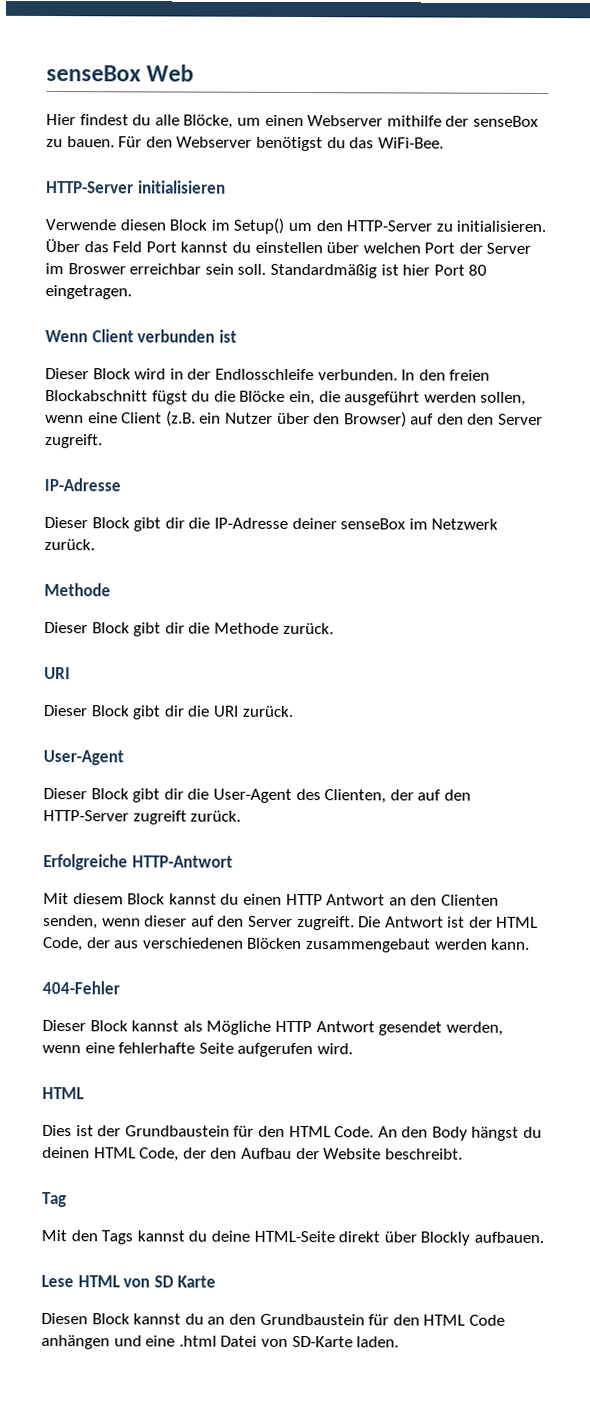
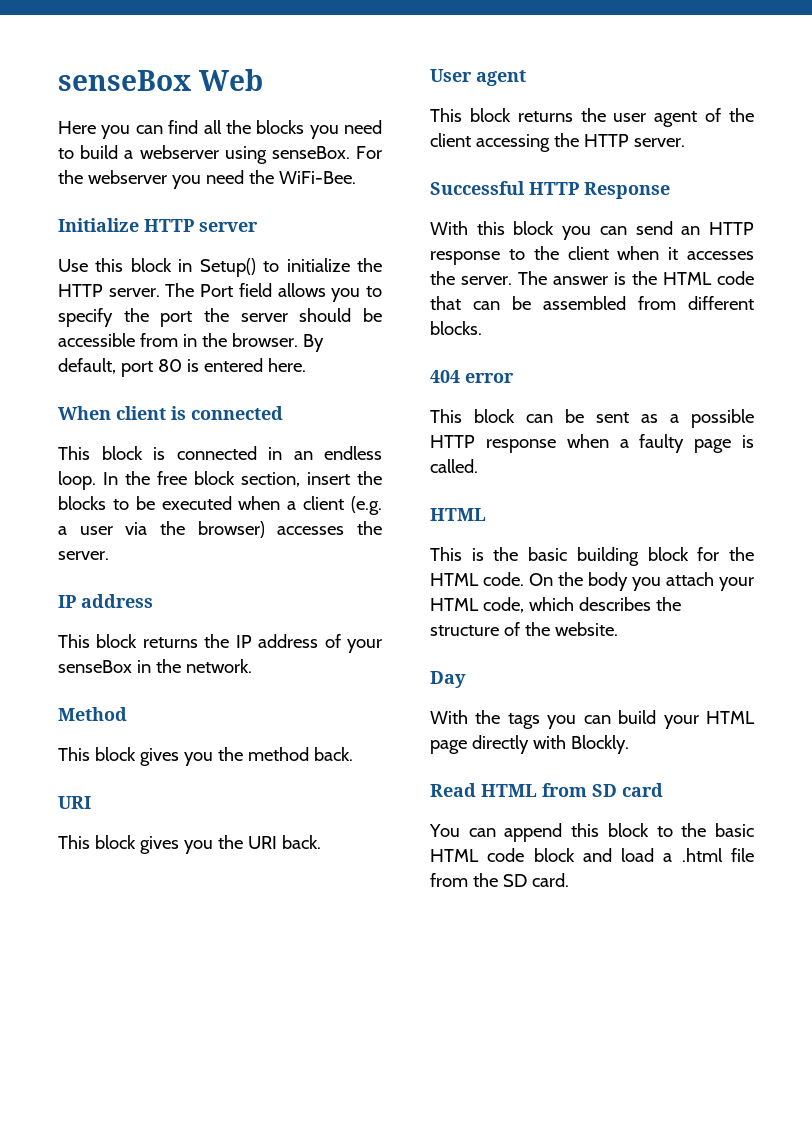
[46,113,539,129] [46,136,444,152] [46,180,226,194] [45,217,547,234] [45,238,532,254] [45,262,488,279] [45,284,132,300] [45,329,237,343] [45,367,491,381] [45,389,527,406] [45,410,544,428] [45,433,103,449] [44,477,121,492] [44,516,499,532] [44,538,95,551] [44,582,111,597] [44,621,334,637] [44,666,71,680] [43,704,293,720] [43,749,124,766] [43,787,471,804] [43,809,242,825] [43,853,233,871] [43,892,499,906] [43,914,539,931] [43,936,531,953] [42,980,120,995] [42,1019,503,1036] [42,1042,353,1058] [42,1086,84,1100] [42,1124,543,1141] [42,1146,463,1162] [41,1191,67,1208] [41,1229,544,1246] [41,1274,217,1288] [41,1312,505,1326] [41,1334,400,1350] Hier findest du alle Blöcke, um einen Webserver mithilfe der senseBox zu bauen. Für den Webserver benötigst du das WiFi-Bee. // HTTP-Server initialisieren // Verwende diesen Block im Setup() um den HTTP-Server zu initialisieren. Über das Feld Port kannst du einstellen über welchen Port der Server im Broswer erreichbar sein soll. Standardmäßig ist hier Port 80 eingetragen. // Wenn Client verbunden ist // Dieser Block wird in der Endlosschleife verbunden. In den freien Blockabschnitt fügst du die Blöcke ein, die ausgeführt werden sollen, wenn eine Client (z.B. ein Nutzer über den Browser) auf den den Server zugreift. // IP-Adresse // Dieser Block gibt dir die IP-Adresse deiner senseBox im Netzwerk zurück. // Methode // Dieser Block gibt dir die Methode zurück. // URI // Dieser Block gibt dir die URI zurück. // User-Agent // Dieser Block gibt dir die User-Agent des Clienten, der auf den HTTP-Server zugreift zurück. // Erfolgreiche HTTP-Antwort // Mit diesem Block kannst du einen HTTP Antwort an den Clienten senden, wenn dieser auf den Server zugreift. Die Antwort ist der HTML Code, der aus verschiedenen Blöcken zusammengebaut werden kann. // 404-Fehler // Dieser Block kannst als Mögliche HTTP Antwort gesendet werden, wenn eine fehlerhafte Seite aufgerufen wird. // HTML // Dies ist der Grundbaustein für den HTML Code. An den Body hängst du deinen HTML Code, der den Aufbau der Website beschreibt. // Tag // Mit den Tags kannst du deine HTML-Seite direkt über Blockly aufbauen. // Lese HTML von SD Karte // Diesen Block kannst du an den Grundbaustein für den HTML Code anhängen und eine .html Datei von SD-Karte laden. -> [58,120,382,139] [58,145,383,164] [58,170,356,189] [58,218,258,232] [58,258,383,277] [58,283,383,302] [58,308,383,327] [58,333,324,352] [58,358,306,377] [58,406,283,420] [58,446,382,460] [58,471,382,490] [58,496,382,515] [58,521,382,538] [58,551,109,560] [58,594,153,608] [58,634,383,653] [58,659,252,673] [58,707,127,721] [58,747,353,766] [58,796,91,809] [58,835,321,854] [430,69,526,86] [430,108,755,127] [430,133,685,152] [430,181,670,199] [430,221,754,240] [430,246,754,265] [430,271,754,285] [430,296,754,310] [430,321,482,335] [430,370,514,383] [430,409,754,428] [430,434,754,453] [430,459,478,473] [430,508,486,521] [430,547,754,566] [430,572,754,591] [430,597,681,613] [430,622,618,636] [430,671,466,688] [430,710,755,729] [430,735,629,754] [430,783,663,797] [429,823,754,842] [430,848,754,862] [430,873,569,887] Here you can find all the blocks you need to build a webserver using senseBox. For the webserver you need the WiFi-Bee. // Initialize HTTP server // Use this block in Setup() to initialize the HTTP server. The Port field allows you to specify the port the server should be accessible from in the browser. By default, port 80 is entered here. // When client is connected // This block is connected in an endless loop. In the free block section, insert the blocks to be executed when a client (e.g. a user via the browser) accesses the server. // IP address // This block returns the IP address of your senseBox in the network. // Method // This block gives you the method back. // URI // This block gives you the URI back. // User agent // This block returns the user agent of the client accessing the HTTP server. // Successful HTTP Response // With this block you can send an HTTP response to the client when it accesses the server. The answer is the HTML code that can be assembled from different blocks. // 404 error // This block can be sent as a possible HTTP response when a faulty page is called. // HTML // This is the basic building block for the HTML code. On the body you attach your HTML code, which describes the structure of the website. // Day // With the tags you can build your HTML page directly with Blockly. // Read HTML from SD card // You can append this block to the basic HTML code block and load a .html file from the SD card.

